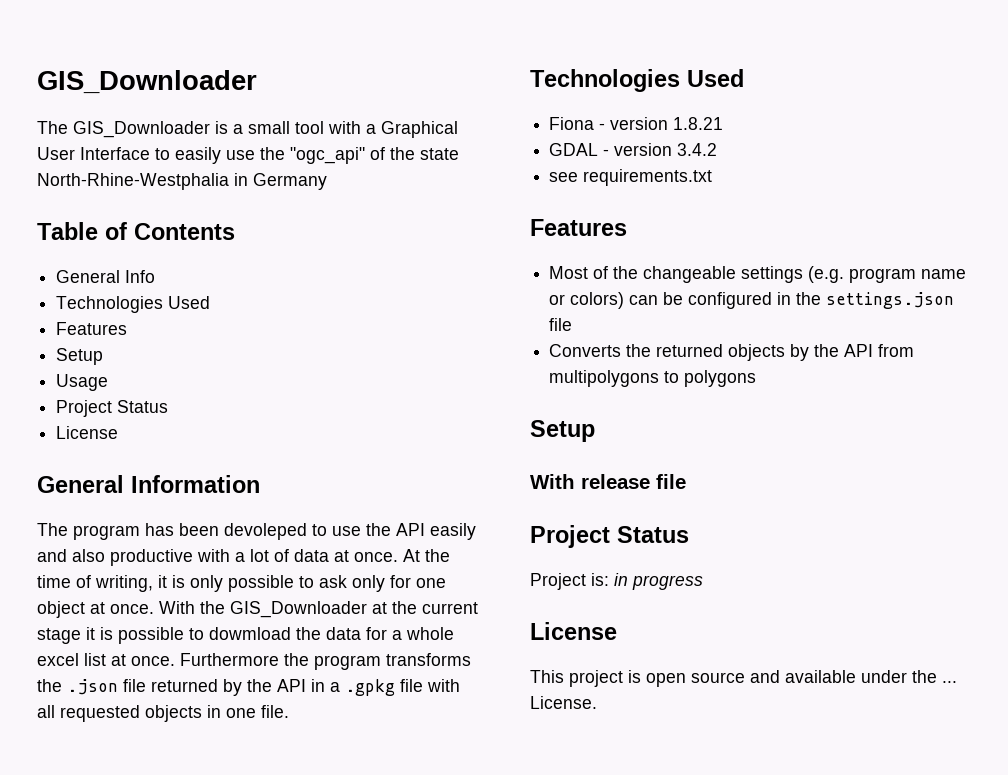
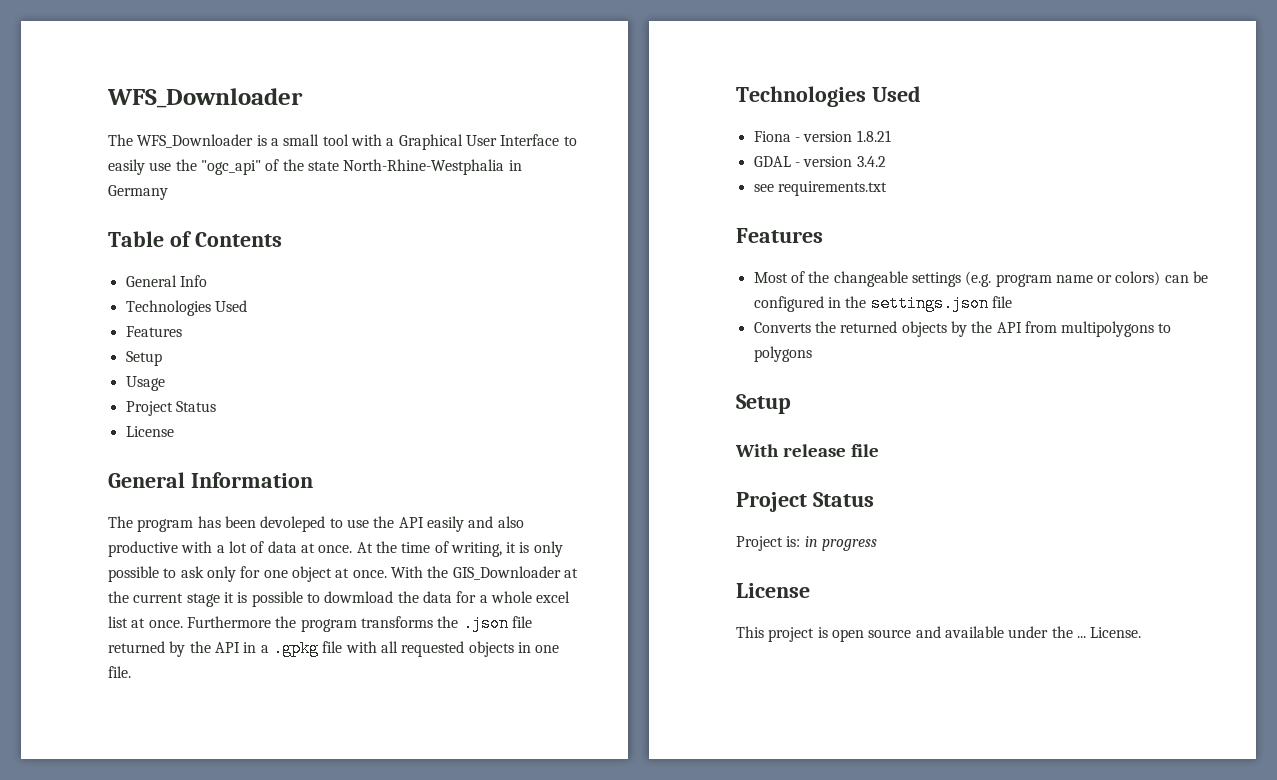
[37,70,257,94] [37,121,210,138] GIS_Downloader // The GIS_Downloader -> [107,88,303,108] [108,134,254,148] WFS_Downloader // The WFS_Downloader

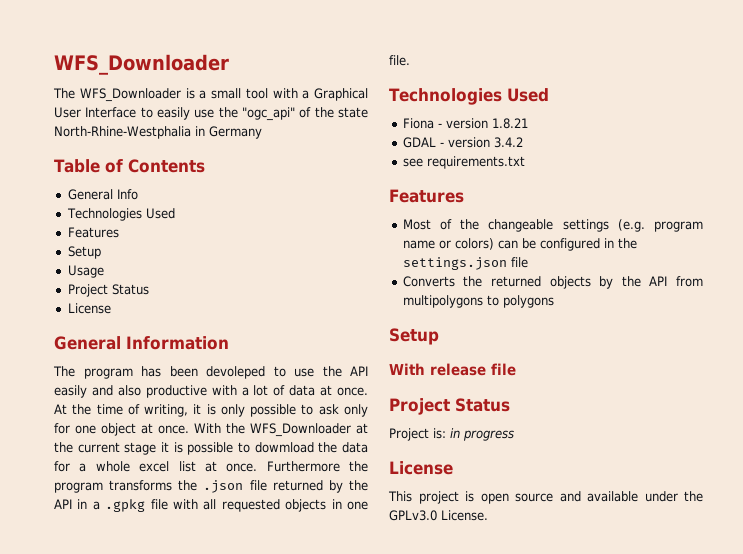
[452,566,561,580] GIS_Downloader -> [250,423,351,437] WFS_Downloader
[1076,636,1086,638] ... -> [389,510,437,521] GPLv3.0

